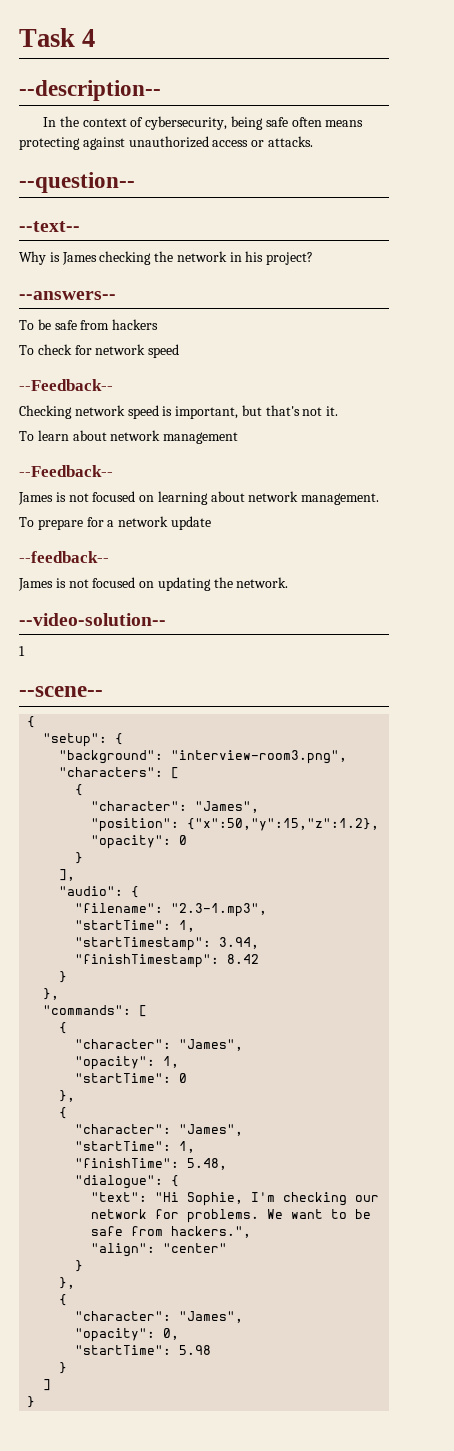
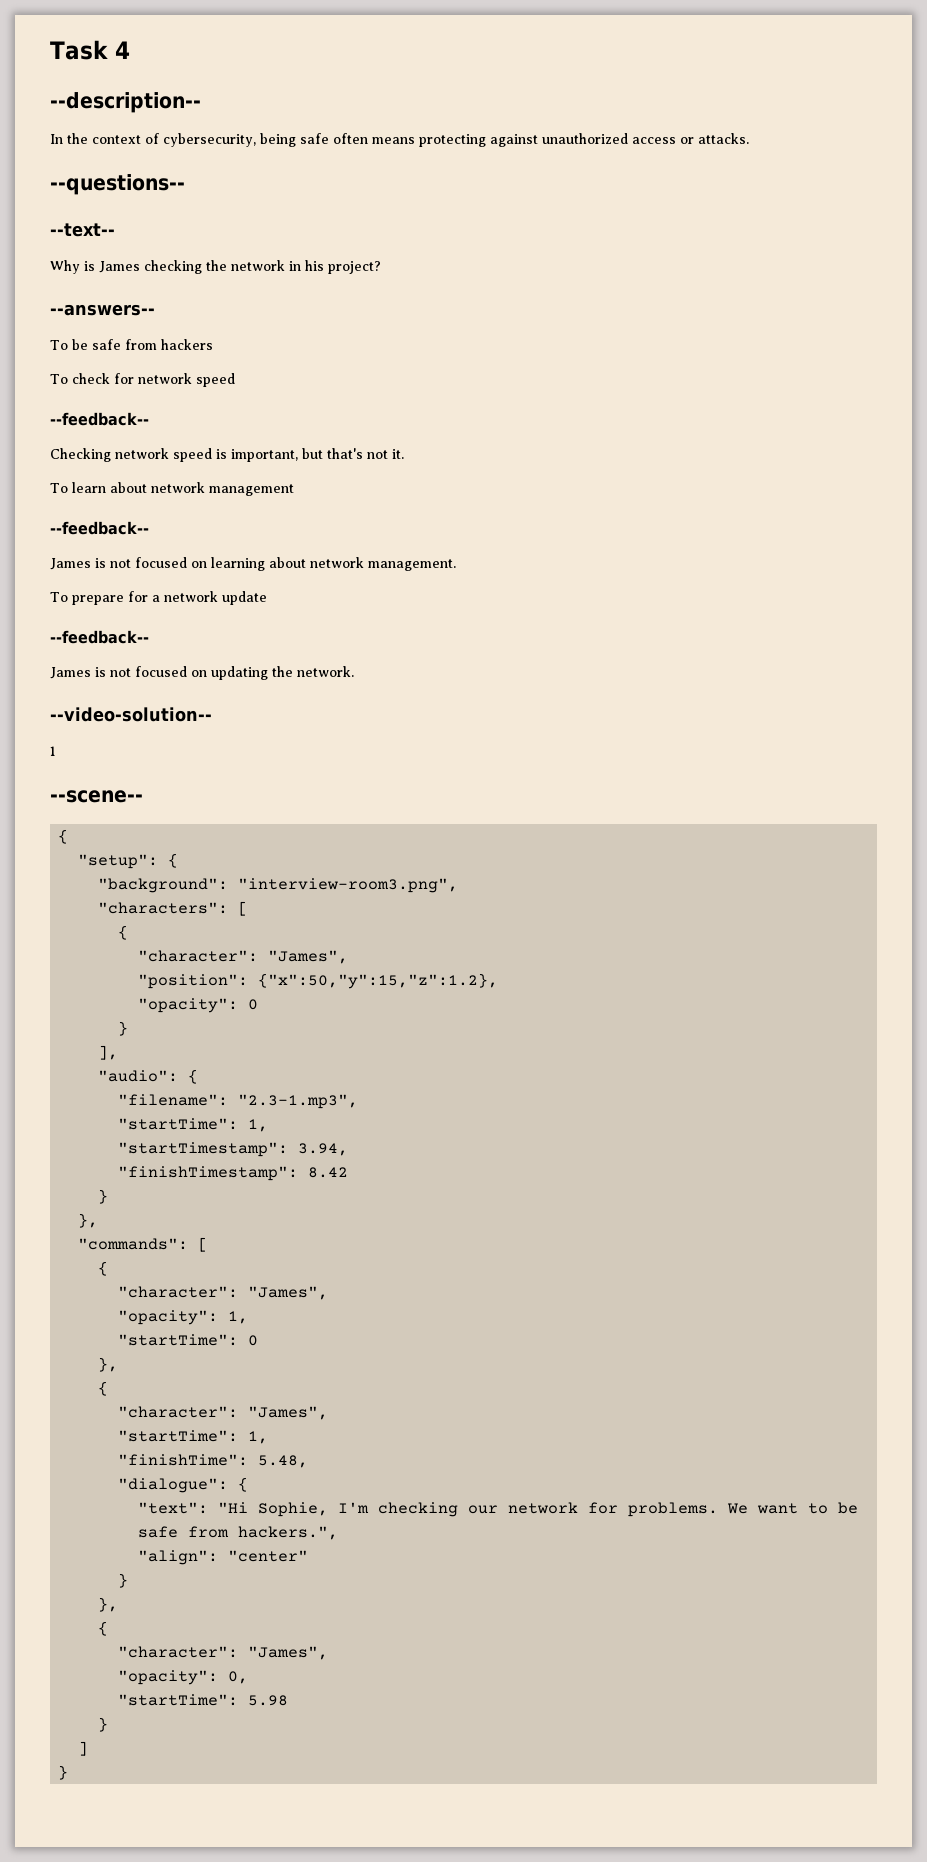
[19,172,135,193] --question-- -> [50,174,185,195] --questions--
[19,379,113,391] --Feedback-- -> [50,412,149,426] --feedback--
[19,465,113,477] --Feedback-- -> [50,521,149,535] --feedback--

